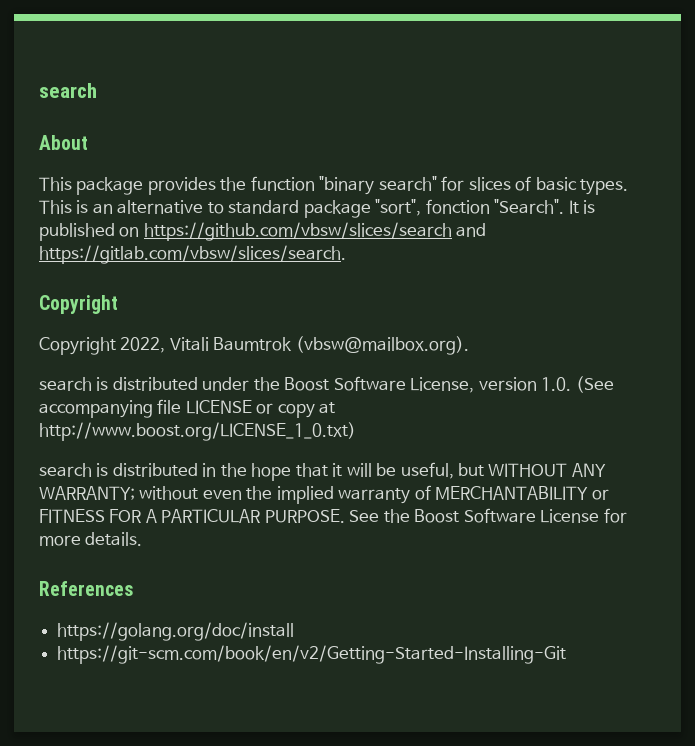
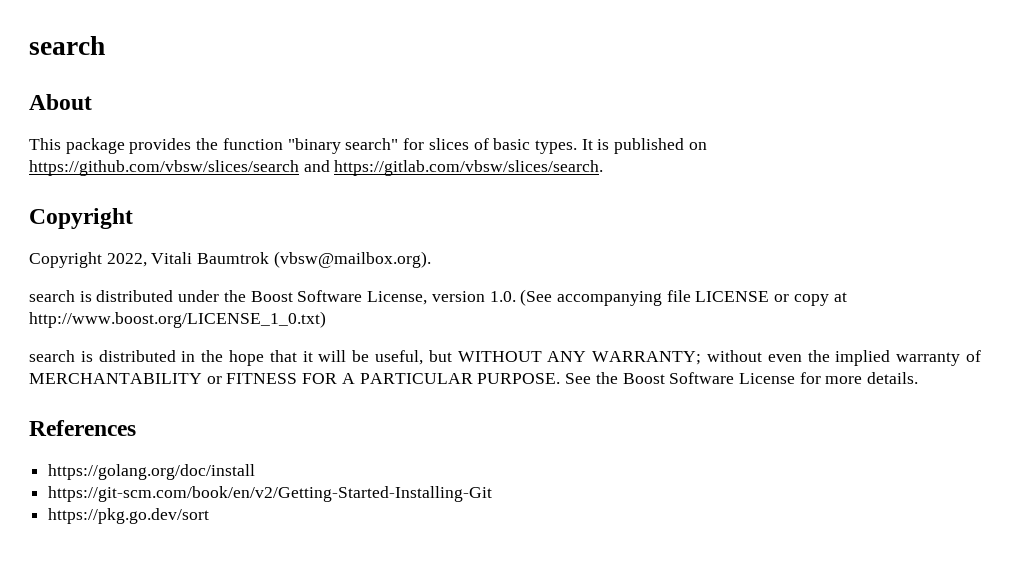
[39,199,565,218] This is an alternative to standard package "sort", fonction "Search". -> (577, 147) none
(567, 654) none -> [48,508,210,524] // https://pkg.go.dev/sort

